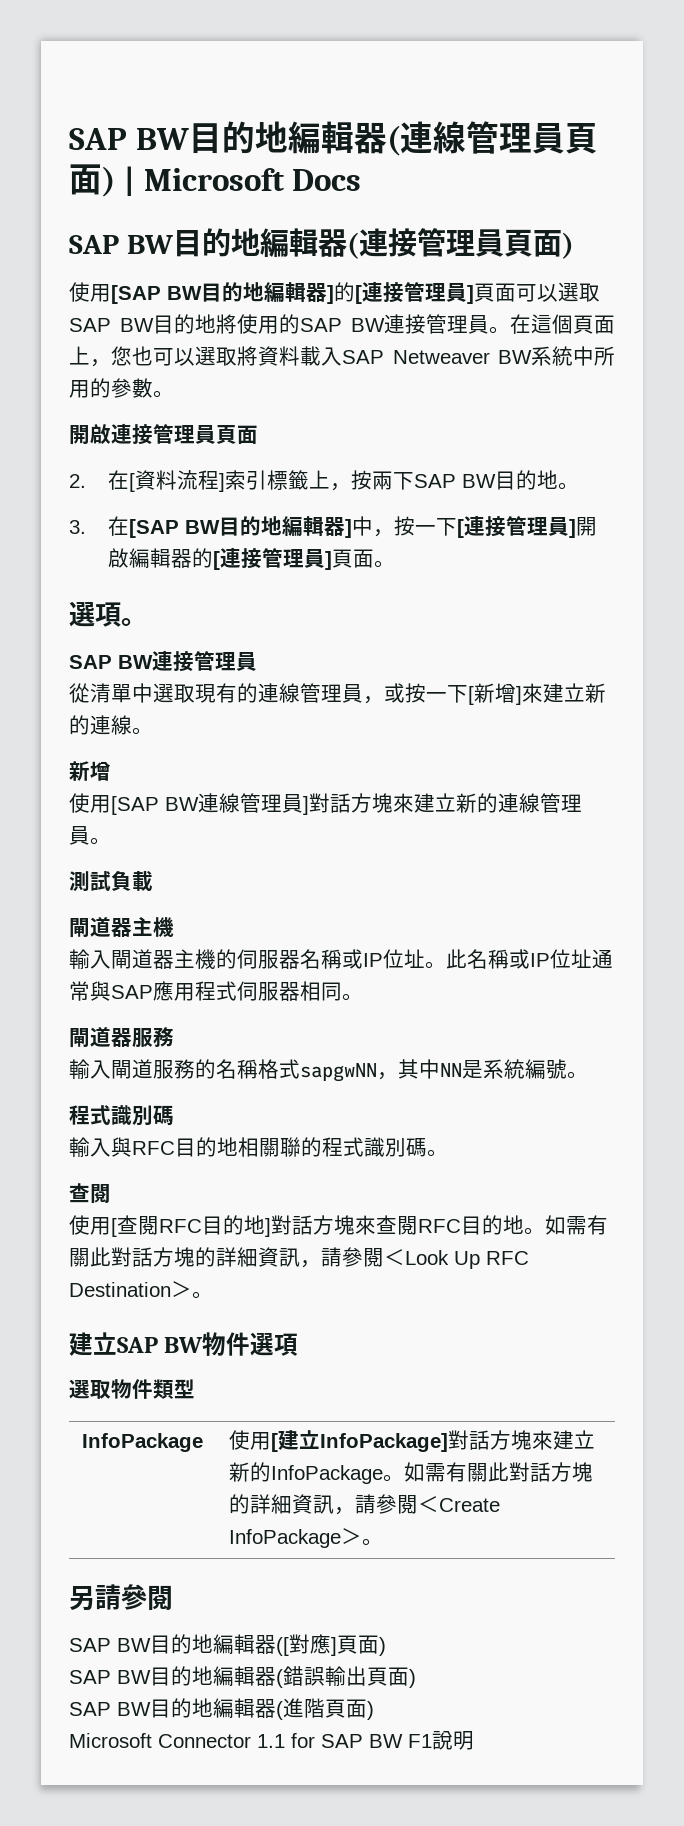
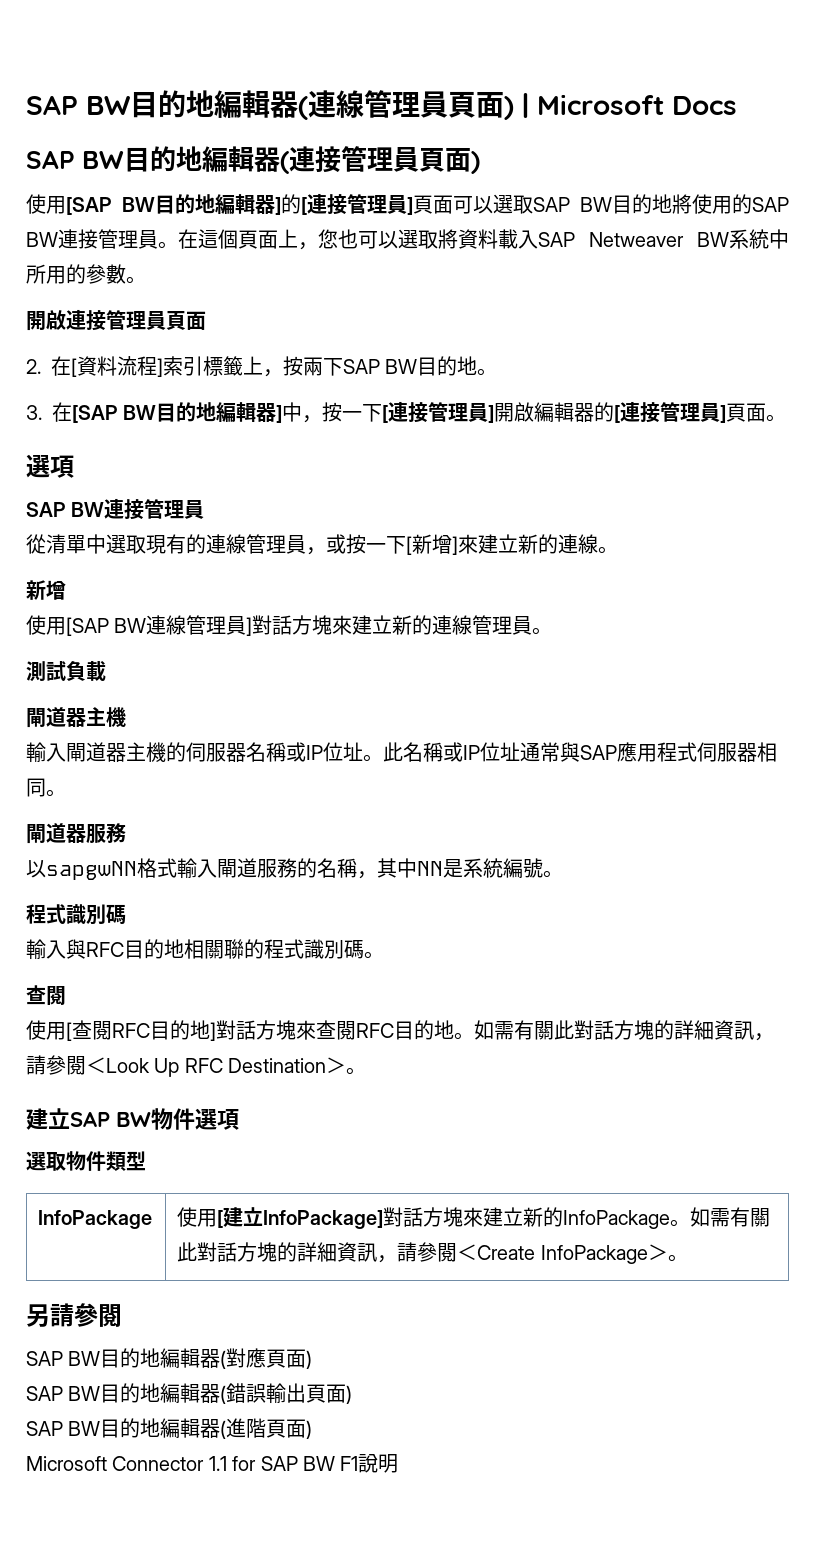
[121,618,147,626] 。 -> (74, 466) none
(174, 1037) none -> [26,858,177,880] 以sapgwNN格式
[258,1059,377,1082] 格式sapgwNN -> (357, 868) none
[276,1634,337,1656] ([對應] -> [220,1348,267,1369] (對應

